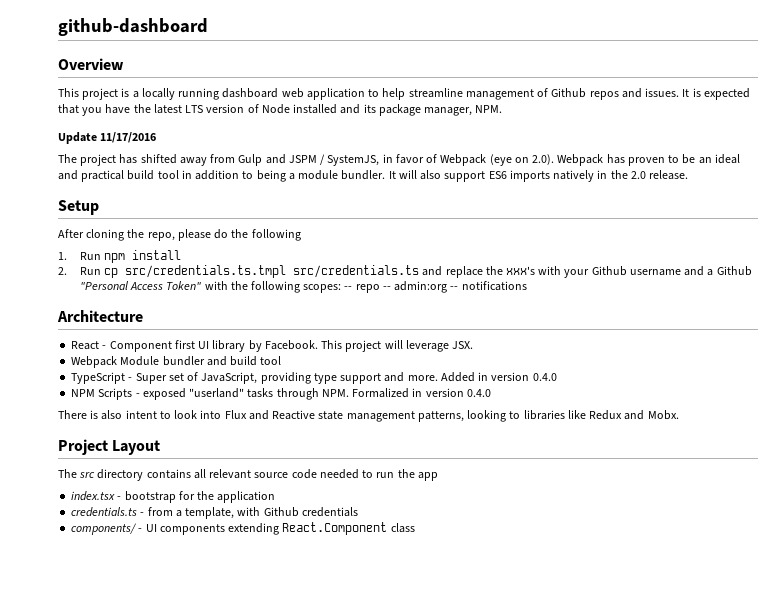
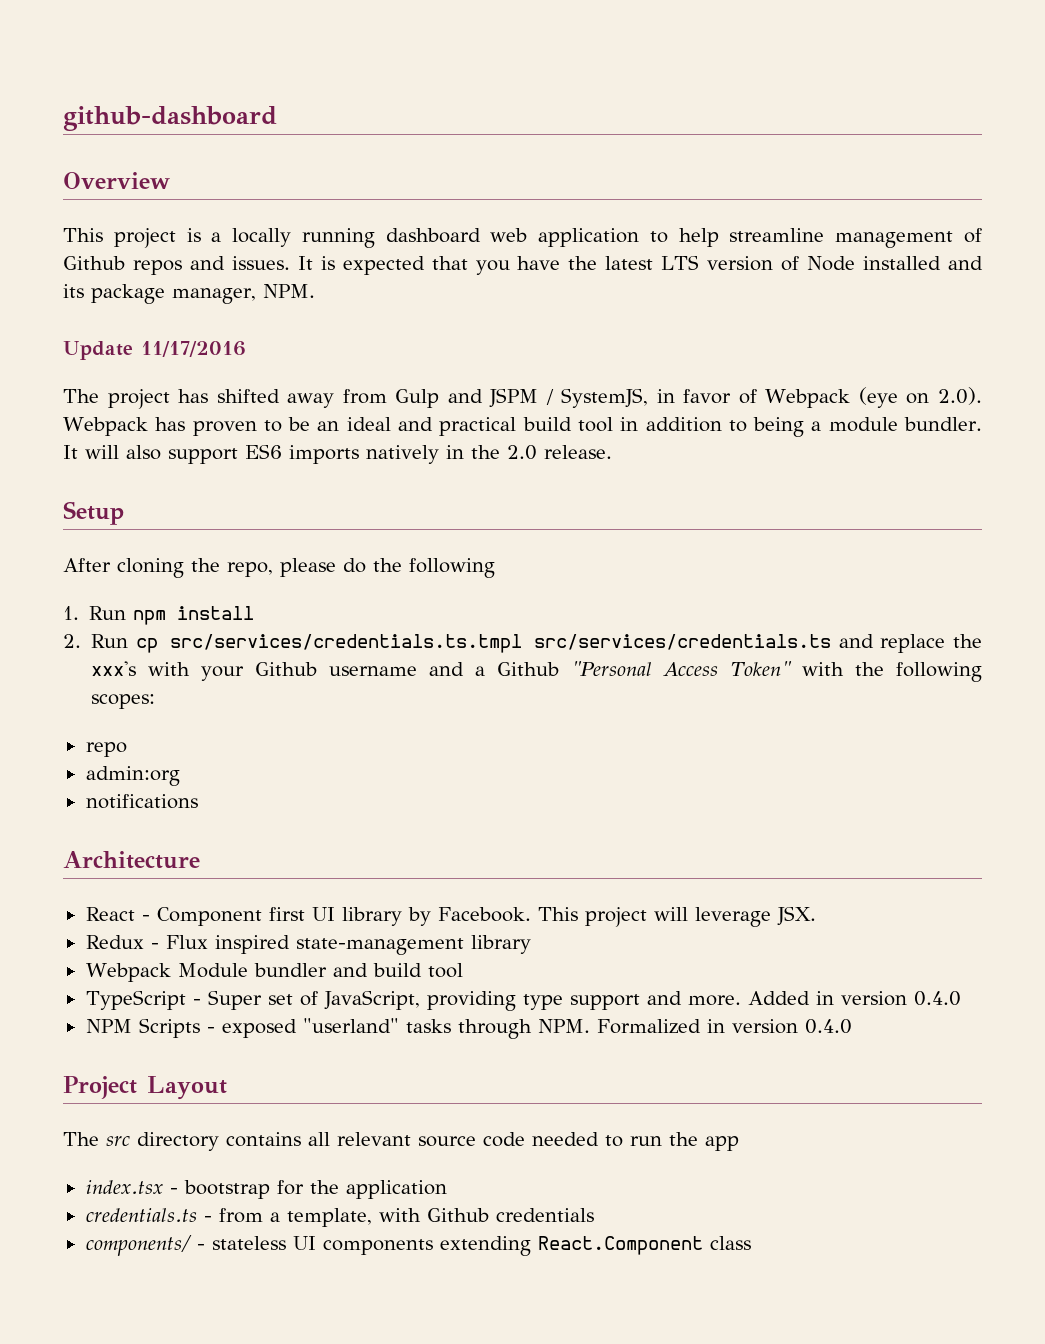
[125,265,420,278] src/credentials.ts.tmpl src/credentials.ts -> [169,634,832,653] src/services/credentials.ts.tmpl src/services/credentials.ts
[344,286,353,290] -- -> (156, 701) //
[382,286,391,290] -- -> (127, 749) //
[450,286,459,290] -- -> (180, 776) //
(474, 345) none -> [85,935,531,955] // Redux - Flux inspired state-management library
[58,410,679,422] // There is also intent to look into Flux and Reactive state management patterns, looking to libraries like Redux and Mobx. -> (852, 1026) none
(143, 530) none -> [211,1236,286,1250] stateless

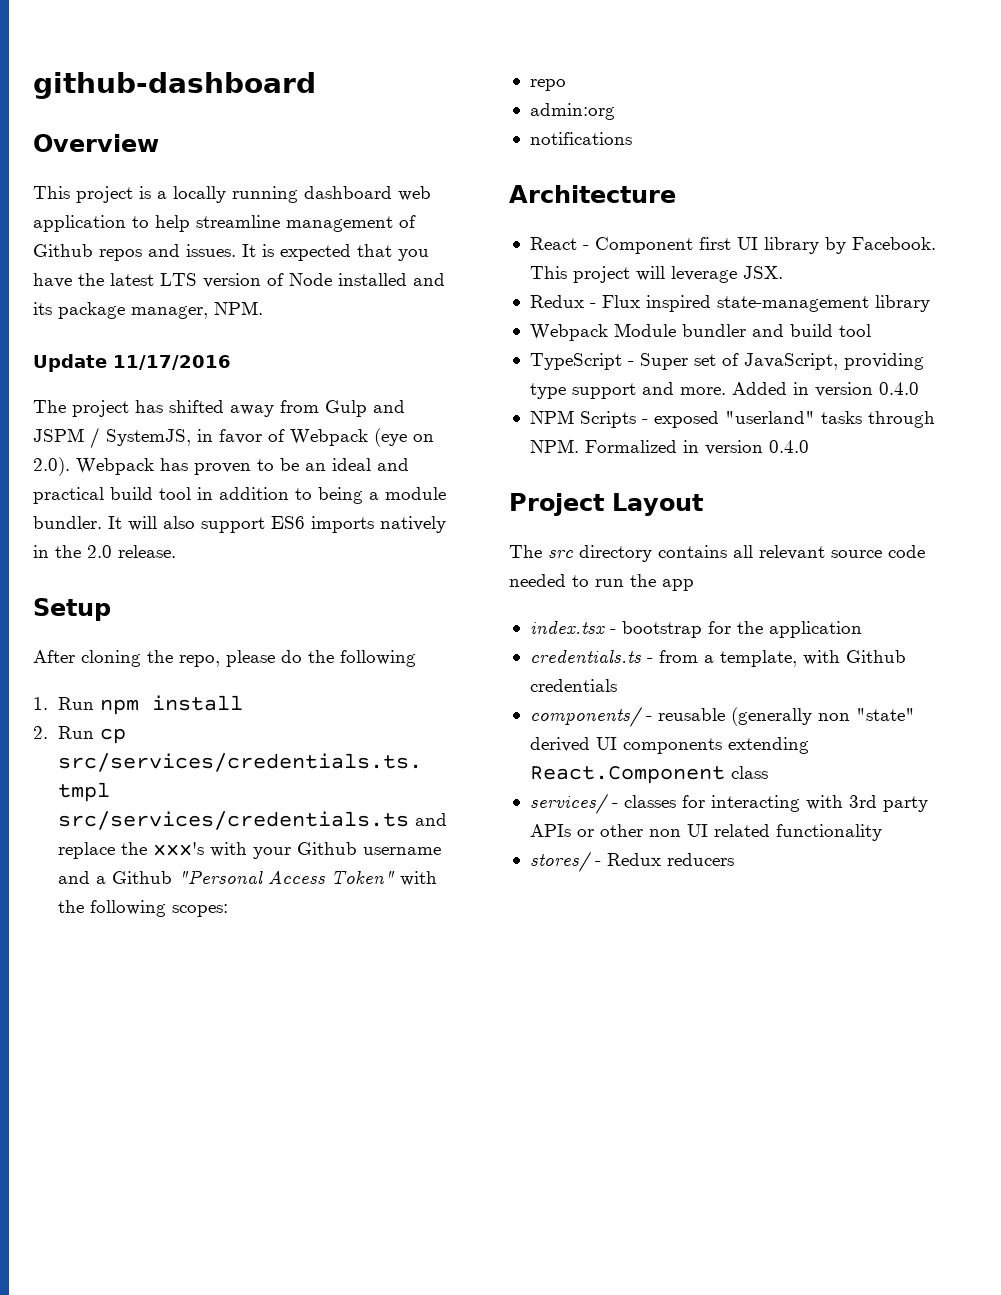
[211,1236,286,1250] stateless -> [657,707,915,726] [529,737,590,752] reusable (generally non "state" derived
(751, 1243) none -> [529,793,928,814] [529,824,882,841] [529,851,734,872] // services/ - classes for interacting with 3rd party APIs or other non UI related functionality // stores/ - Redux reducers

